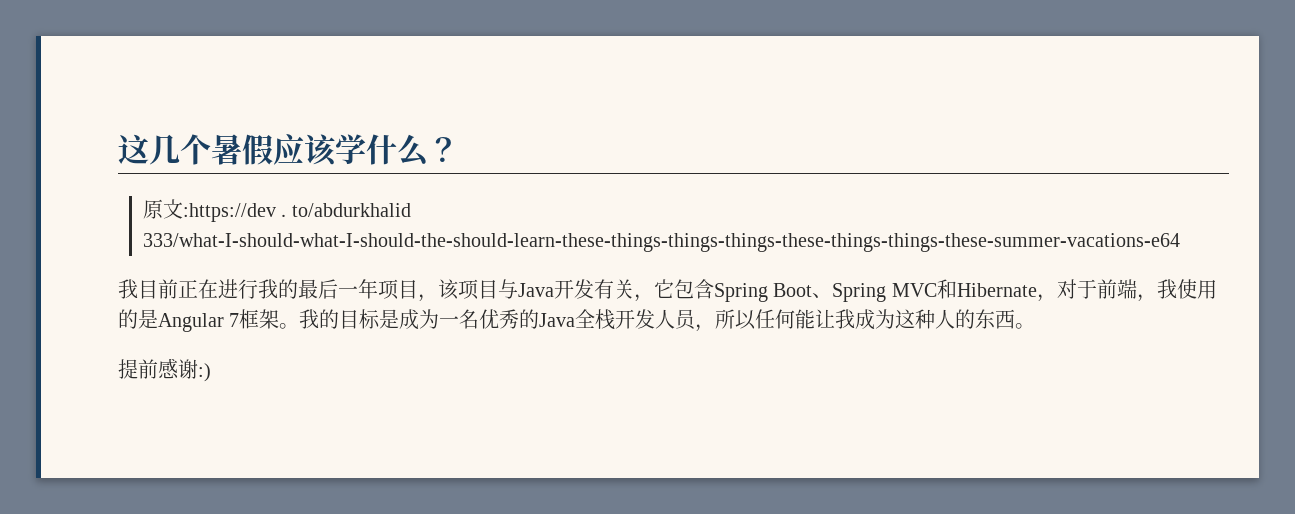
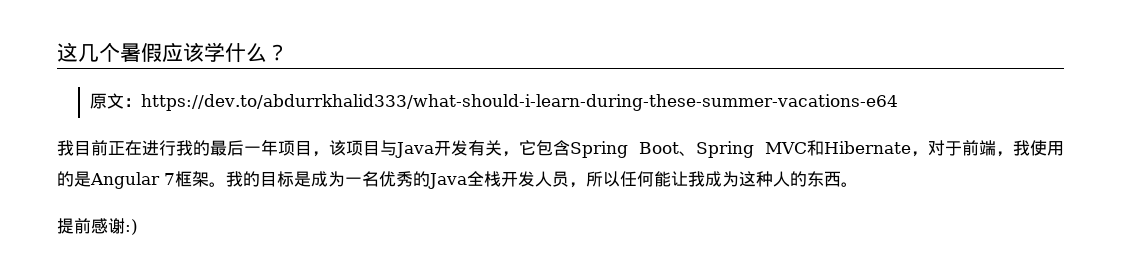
[182,203,411,222] [142,233,1180,252] :https://dev . to/abdurkhalid 333/what-I-should-what-I-should-the-should-learn-these-things-things-things-these-things-things-these-summer-vacations-e64 -> [123,94,898,111] ：https://dev.to/abdurrkhalid333/what-should-i-learn-during-these-summer-vacations-e64

